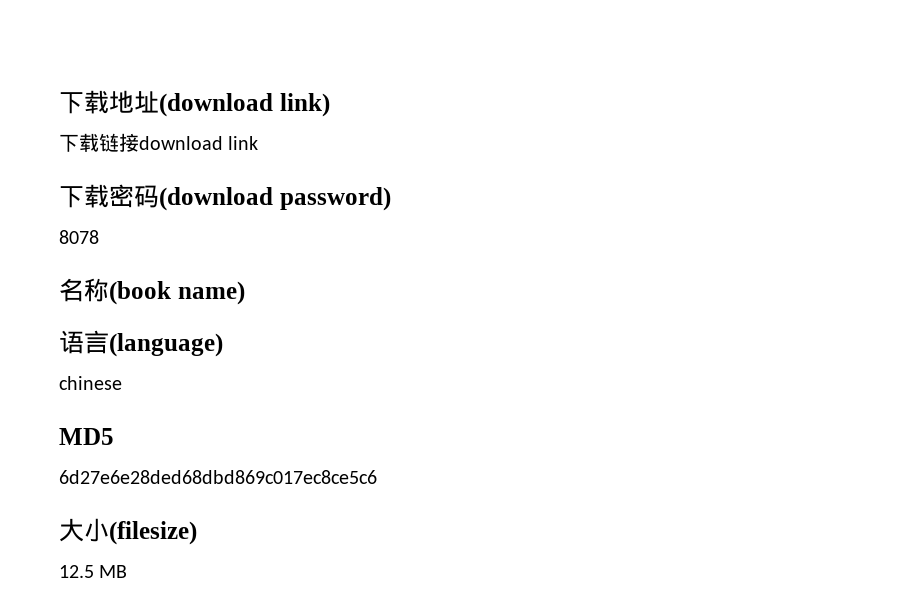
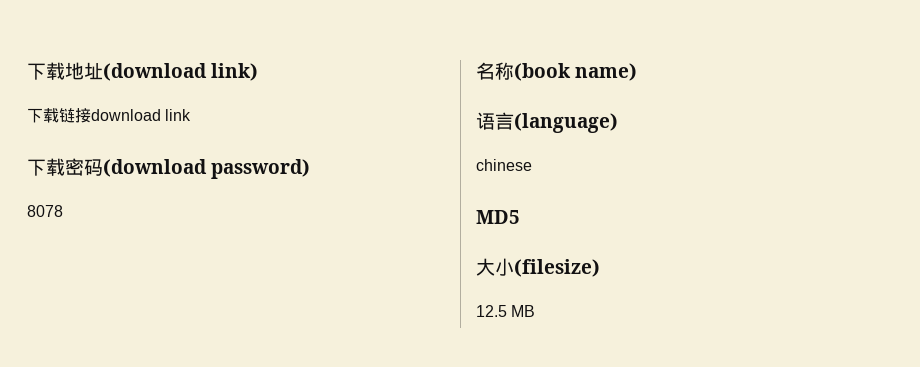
[59,470,377,484] // 6d27e6e28ded68dbd869c017ec8ce5c6 -> (520, 217) none

